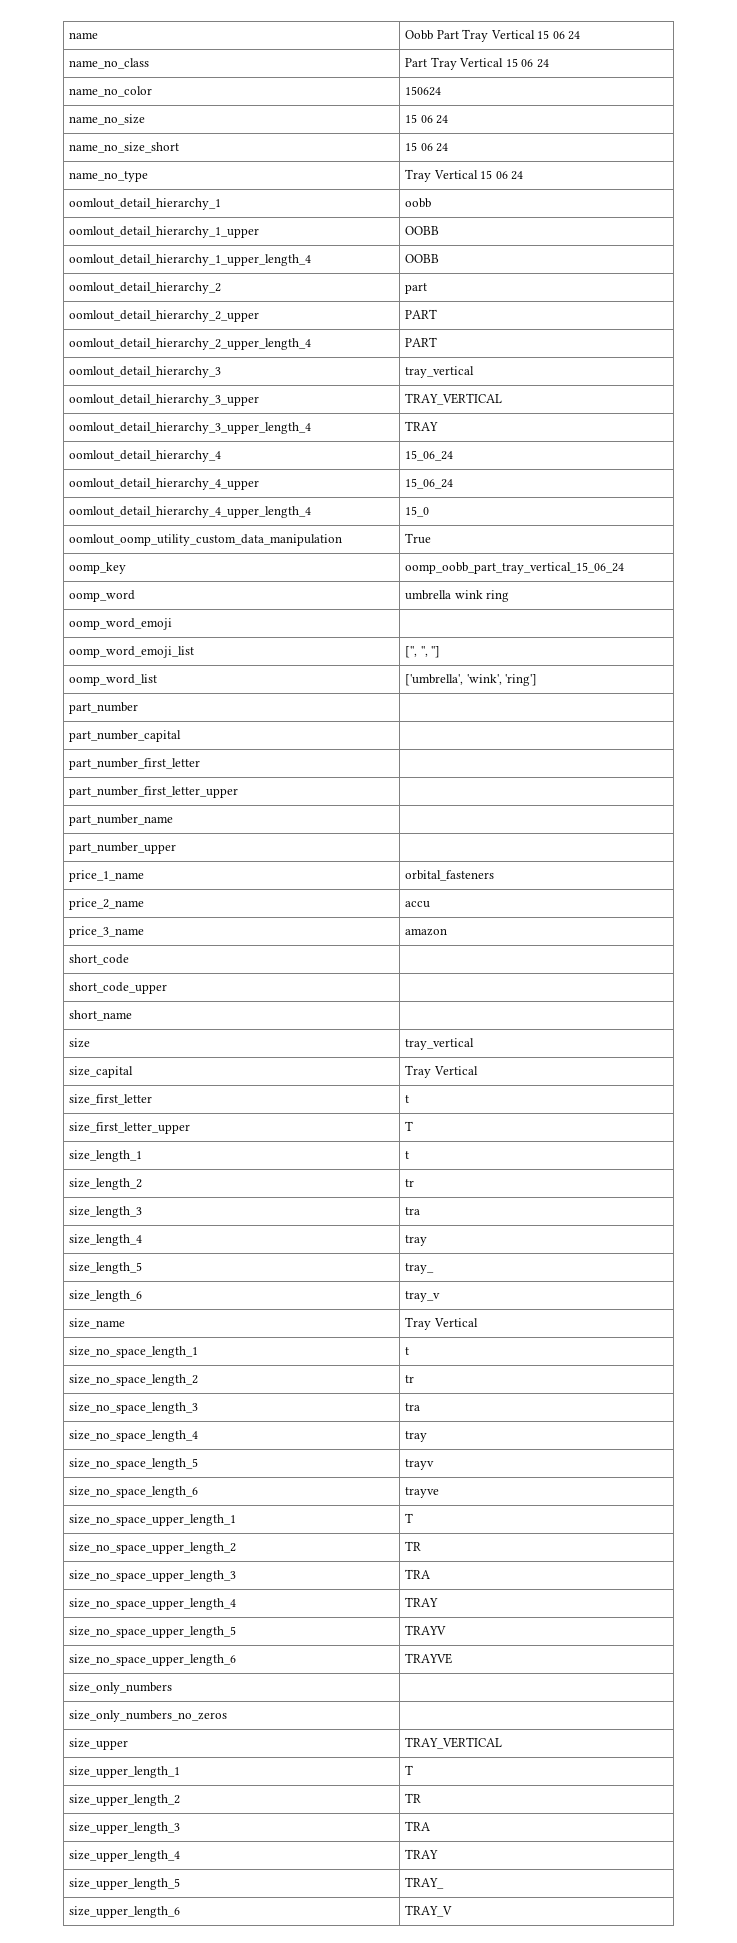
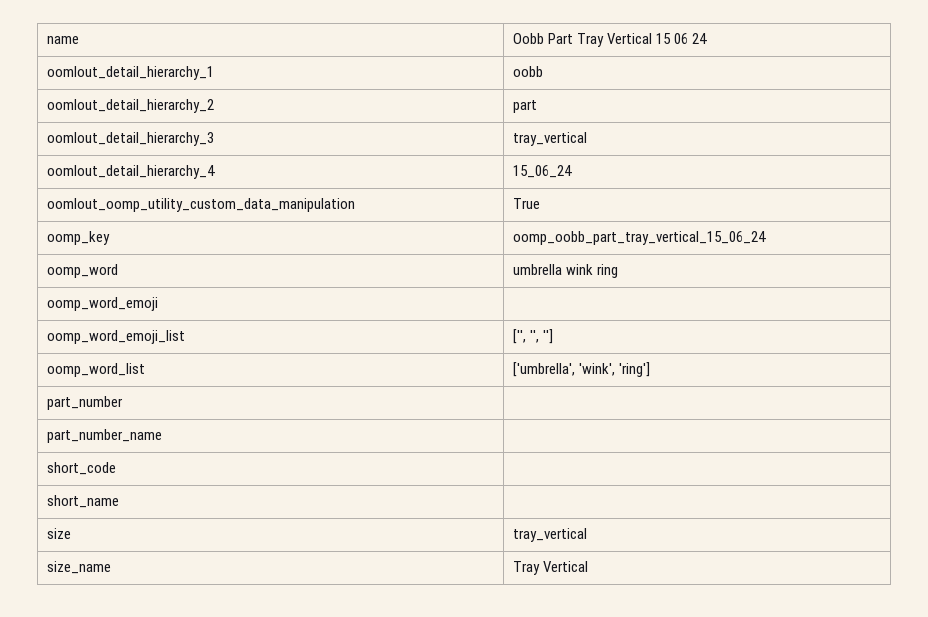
[69,58,150,69] [405,57,549,70] [69,86,153,97] [405,86,442,96] [69,114,146,125] [405,114,449,124] [69,142,180,153] [405,142,449,152] [69,171,149,182] [405,169,524,182] [69,198,222,210] [405,198,432,208] [69,226,260,238] [405,226,440,235] [69,254,312,266] [405,254,440,263] [69,282,222,294] [405,283,428,294] [69,310,260,322] [405,309,438,319] [69,338,312,350] [405,337,438,347] [69,366,222,378] [405,366,475,378] [69,394,260,406] [405,393,503,405] [69,422,312,434] [405,421,439,431] [69,450,222,462] [405,450,454,461] [69,478,260,490] [405,478,454,489] [69,506,312,518] [405,506,430,517] name_no_class | Part Tray Vertical 15 06 24 // name_no_color | 150624 // name_no_size | 15 06 24 // name_no_size_short | 15 06 24 // name_no_type | Tray Vertical 15 06 24 // oomlout_detail_hierarchy_1 | oobb // oomlout_detail_hierarchy_1_upper | OOBB // oomlout_detail_hierarchy_1_upper_length_4 | OOBB // oomlout_detail_hierarchy_2 | part // oomlout_detail_hierarchy_2_upper | PART // oomlout_detail_hierarchy_2_upper_length_4 | PART // oomlout_detail_hierarchy_3 | tray_vertical // oomlout_detail_hierarchy_3_upper | TRAY_VERTICAL // oomlout_detail_hierarchy_3_upper_length_4 | TRAY // oomlout_detail_hierarchy_4 | 15_06_24 // oomlout_detail_hierarchy_4_upper | 15_06_24 // oomlout_detail_hierarchy_4_upper_length_4 | 15_0 -> [46,66,214,80] [512,66,543,77] [46,99,214,113] [512,100,537,113] [46,132,214,146] [512,132,587,146] [46,165,215,179] [512,165,572,178] oomlout_detail_hierarchy_1 | oobb // oomlout_detail_hierarchy_2 | part // oomlout_detail_hierarchy_3 | tray_vertical // oomlout_detail_hierarchy_4 | 15_06_24
[69,730,182,742] [69,758,201,770] [69,786,239,798] [69,814,174,826] [69,842,177,854] [69,870,145,882] [405,870,495,881] [69,898,145,910] [405,901,431,908] [69,926,145,938] [405,928,448,936] part_number_capital | // part_number_first_letter | // part_number_first_letter_upper | // part_number_name | // part_number_upper | // price_1_name | orbital_fasteners // price_2_name | accu // price_3_name | amazon -> [46,429,162,443] part_number_name |
[69,982,168,994] // short_code_upper | -> (116, 468) none
[69,1066,134,1078] [405,1065,478,1078] [69,1094,153,1105] [405,1095,410,1103] [69,1122,191,1134] [405,1121,414,1131] [69,1150,143,1162] [405,1151,410,1159] [69,1178,143,1190] [405,1179,415,1187] [69,1206,143,1218] [405,1207,421,1215] [69,1234,143,1246] [405,1235,428,1246] [69,1262,143,1274] [405,1263,435,1274] [69,1290,143,1302] [405,1291,441,1302] [69,1318,126,1329] [405,1317,478,1330] [69,1346,199,1358] [405,1347,410,1355] [69,1374,199,1386] [405,1375,415,1383] [69,1402,199,1414] [405,1403,421,1411] [69,1430,199,1442] [405,1431,428,1442] [69,1458,199,1470] [405,1459,435,1470] [69,1486,199,1498] [405,1487,440,1498] [69,1514,237,1526] [405,1513,414,1523] [69,1542,237,1554] [405,1541,422,1551] [69,1570,237,1582] [405,1569,431,1579] [69,1598,237,1610] [405,1597,439,1607] [69,1626,237,1638] [405,1625,447,1635] [69,1654,237,1666] [405,1653,453,1664] [69,1682,173,1694] [69,1710,228,1722] [69,1738,129,1750] [405,1737,503,1749] [69,1766,181,1778] [405,1765,414,1775] [69,1794,181,1806] [405,1793,422,1803] [69,1822,181,1834] [405,1821,431,1831] [69,1850,181,1862] [405,1849,439,1859] [69,1878,181,1890] [405,1877,445,1889] [69,1906,181,1918] [405,1905,453,1917] size_capital | Tray Vertical // size_first_letter | t // size_first_letter_upper | T // size_length_1 | t // size_length_2 | tr // size_length_3 | tra // size_length_4 | tray // size_length_5 | tray_ // size_length_6 | tray_v // size_name | Tray Vertical // size_no_space_length_1 | t // size_no_space_length_2 | tr // size_no_space_length_3 | tra // size_no_space_length_4 | tray // size_no_space_length_5 | trayv // size_no_space_length_6 | trayve // size_no_space_upper_length_1 | T // size_no_space_upper_length_2 | TR // size_no_space_upper_length_3 | TRA // size_no_space_upper_length_4 | TRAY // size_no_space_upper_length_5 | TRAYV // size_no_space_upper_length_6 | TRAYVE // size_only_numbers | // size_only_numbers_no_zeros | // size_upper | TRAY_VERTICAL // size_upper_length_1 | T // size_upper_length_2 | TR // size_upper_length_3 | TRA // size_upper_length_4 | TRAY // size_upper_length_5 | TRAY_ // size_upper_length_6 | TRAY_V -> [46,561,111,574] [512,561,589,575] size_name | Tray Vertical

